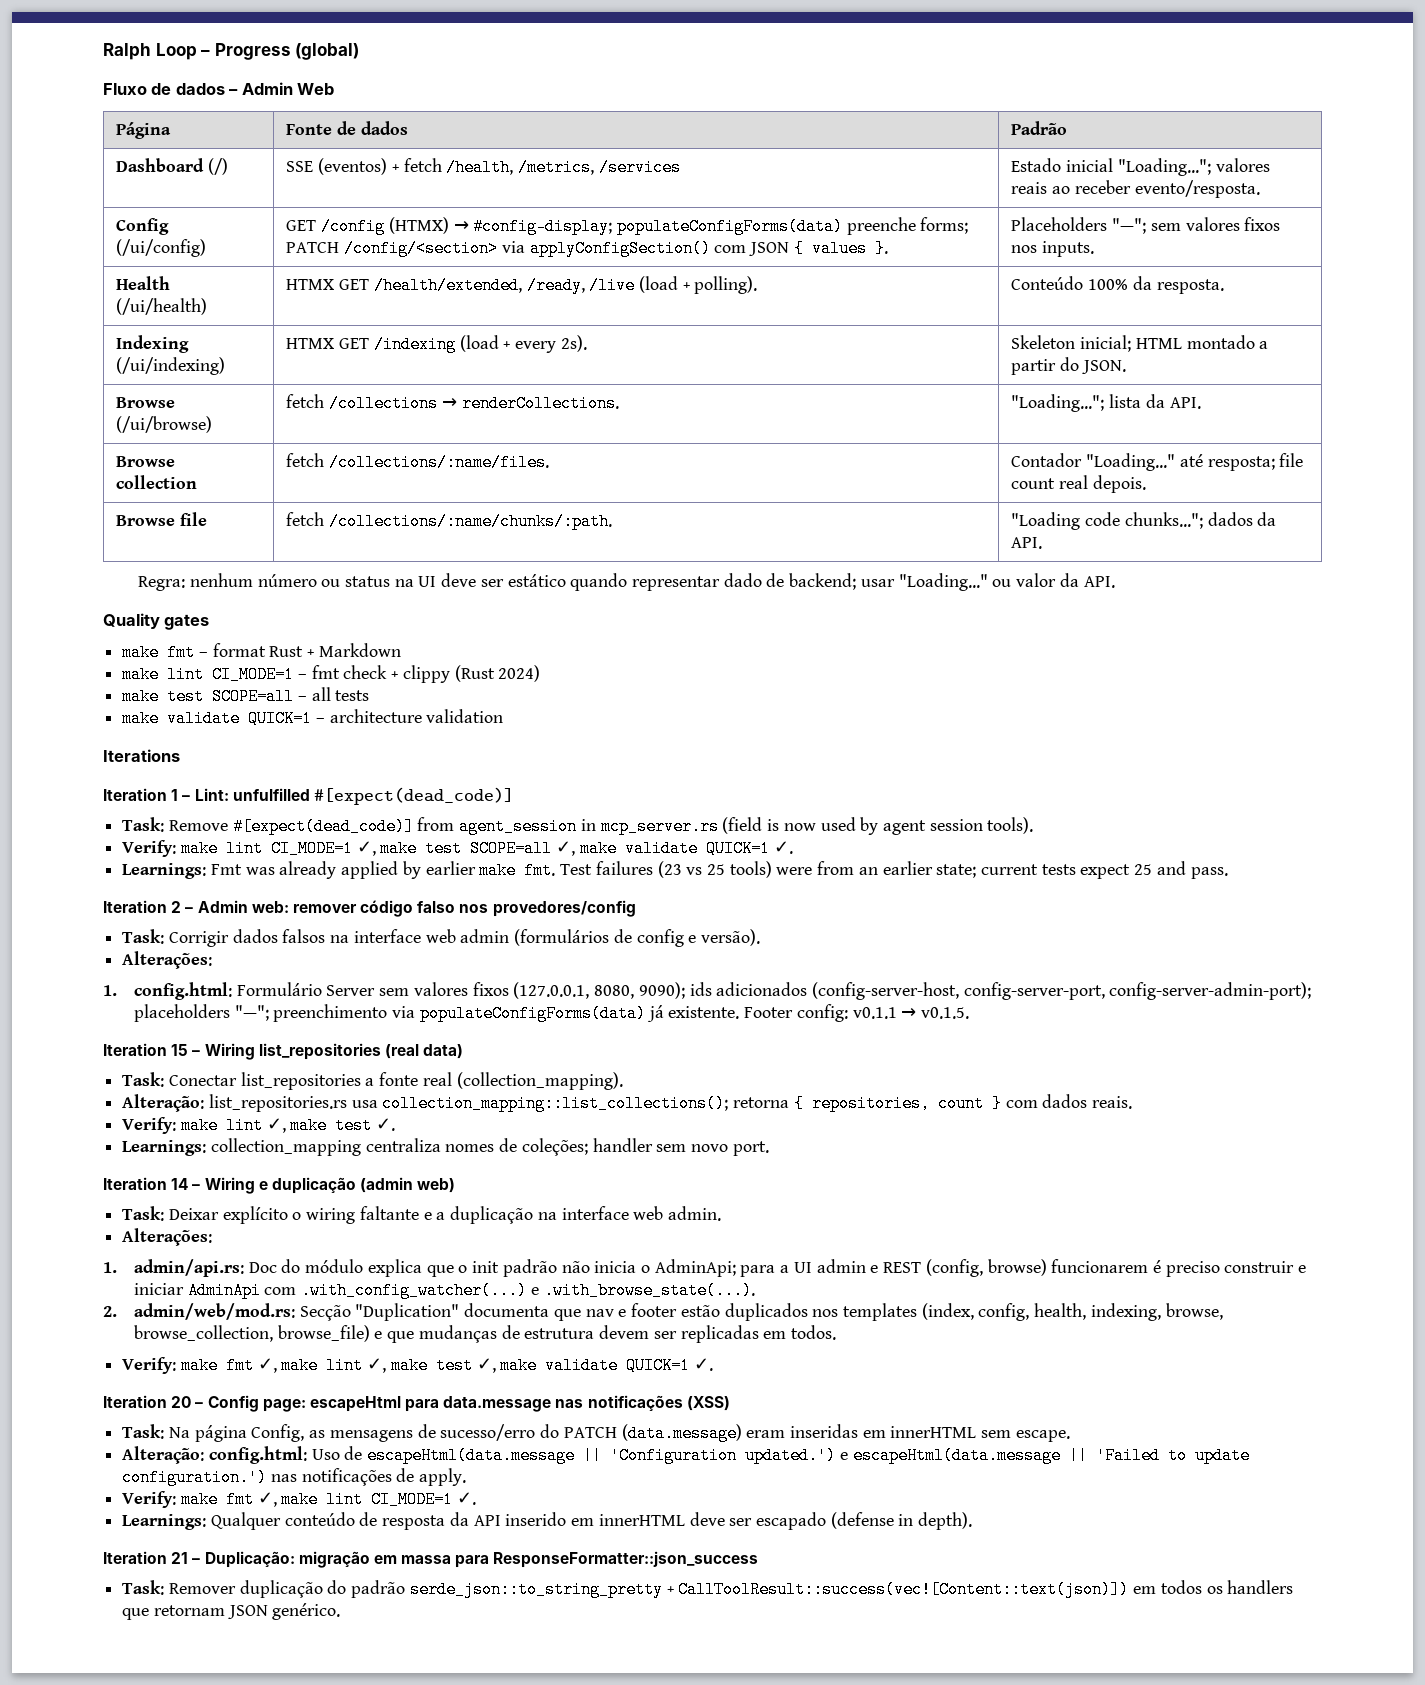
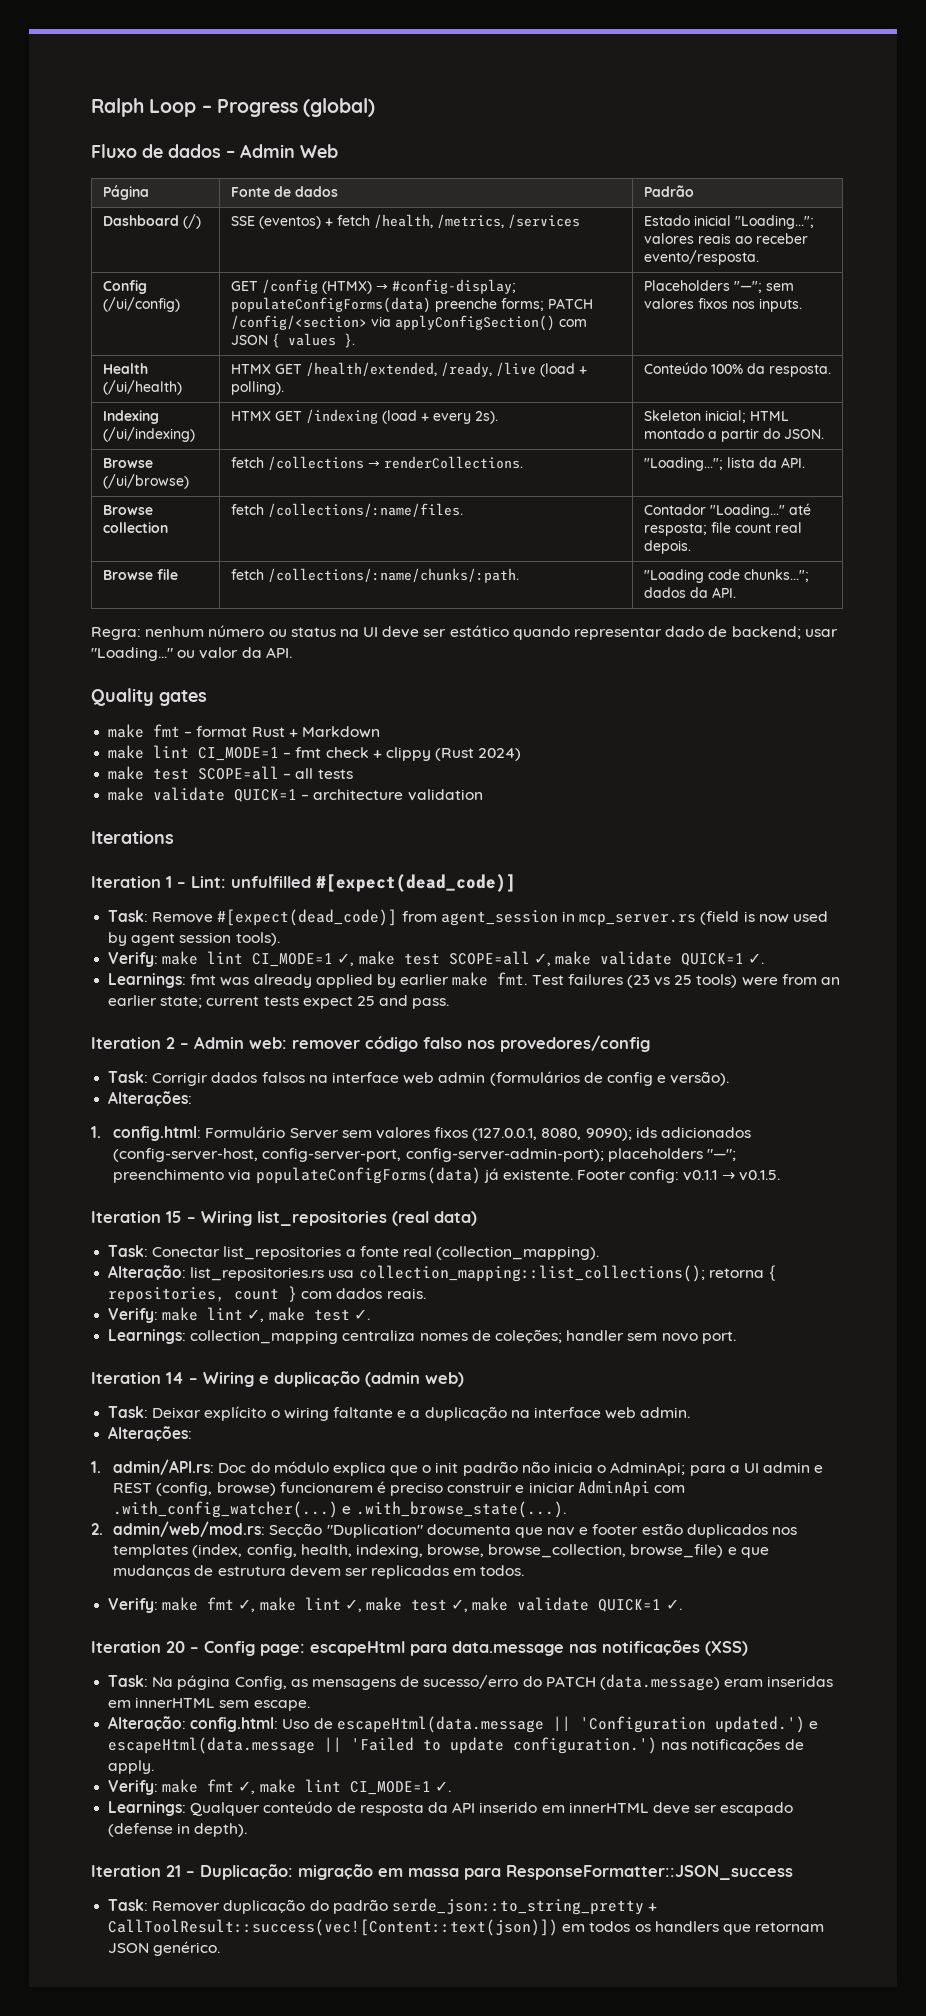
[210,864,242,875] Fmt -> [190,974,217,985] fmt
[134,1259,245,1277] admin/api.rs: -> [113,1459,215,1475] admin/API.rs:
[493,1551,759,1568] ResponseFormatter::json_success -> [506,1865,793,1880] ResponseFormatter::JSON_success

